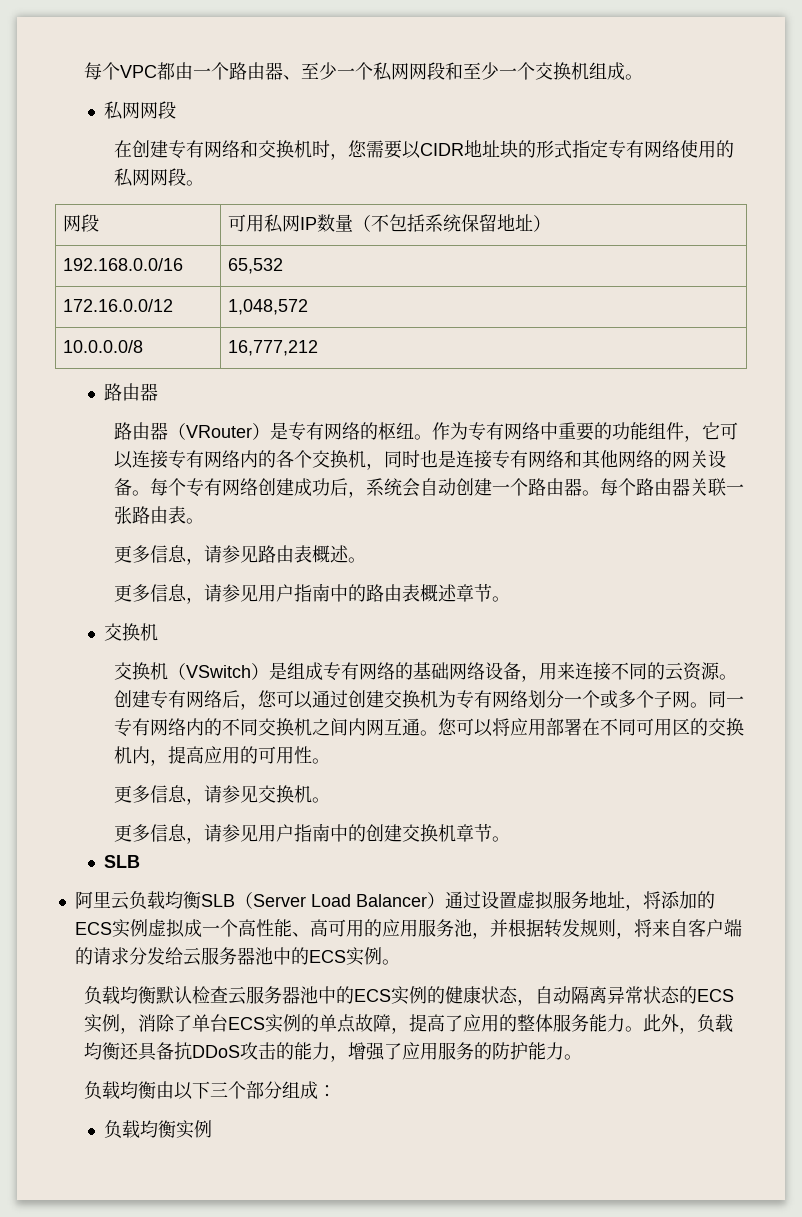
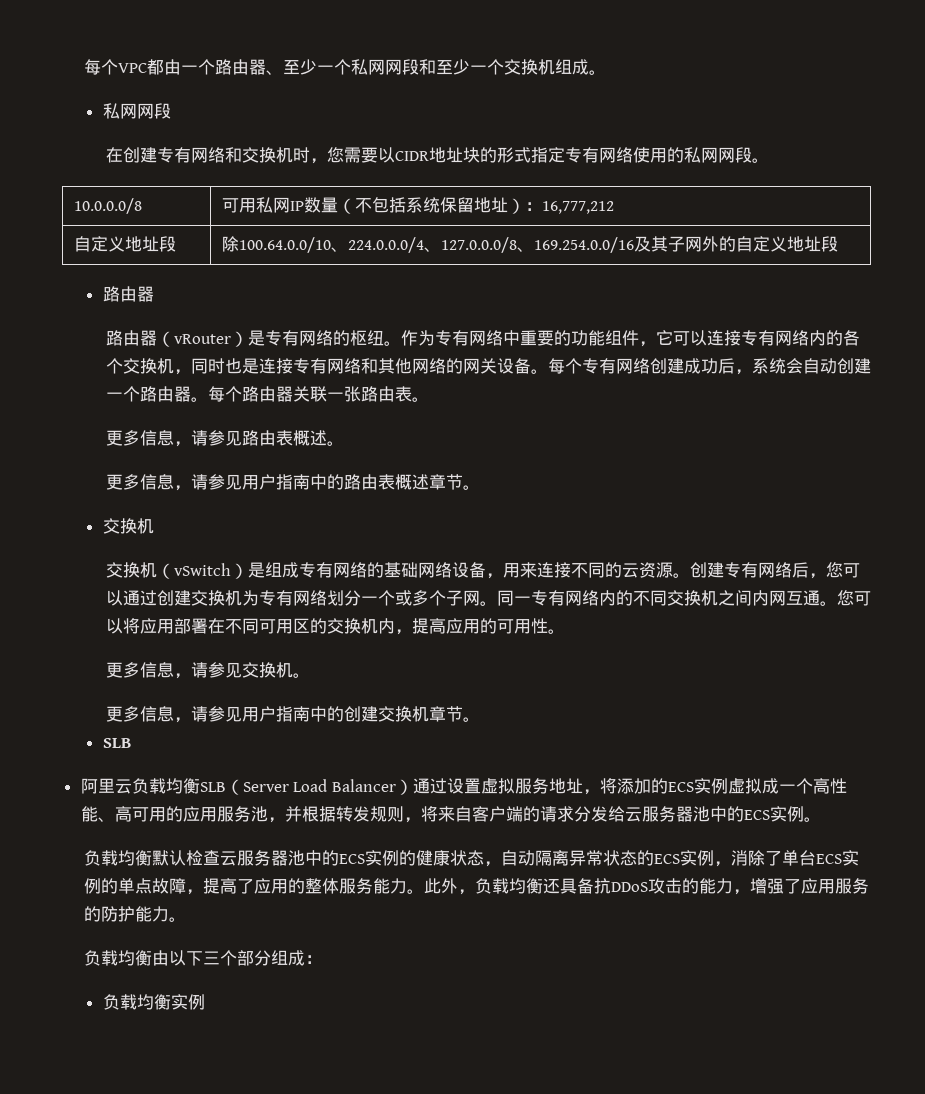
[62,214,99,232] 网段 -> [73,198,142,214] 10.0.0.0/8
[62,258,183,271] [227,258,283,274] [62,299,173,312] [227,299,308,315] [62,340,143,353] [227,340,318,356] // 192.168.0.0/16 | 65,532 // 172.16.0.0/12 | 1,048,572 // 10.0.0.0/8 | 16,777,212 -> [524,201,614,214] [73,236,176,252] [221,236,838,253] ：16,777,212 // 自定义地址段 | 除100.64.0.0/10、224.0.0.0/4、127.0.0.0/8、169.254.0.0/16及其子网外的自定义地址段
[185,425,252,438] VRouter -> [173,334,231,344] vRouter
[185,665,251,678] VSwitch -> [173,563,231,576] vSwitch

